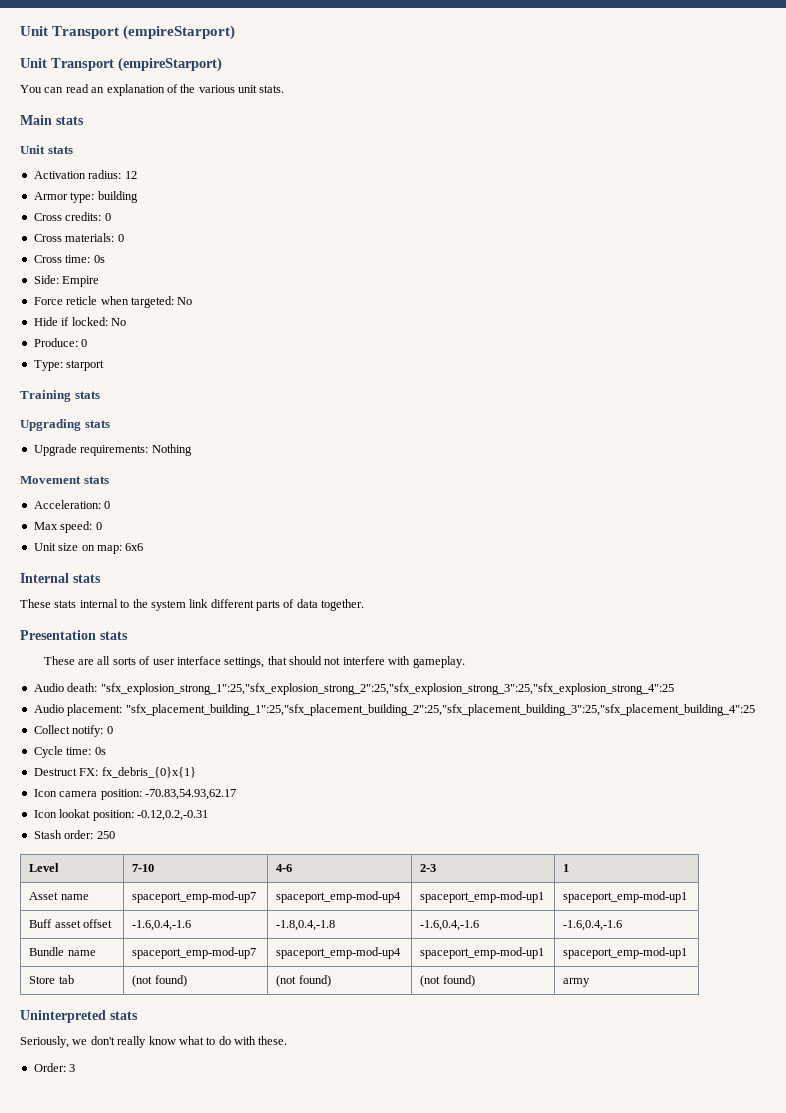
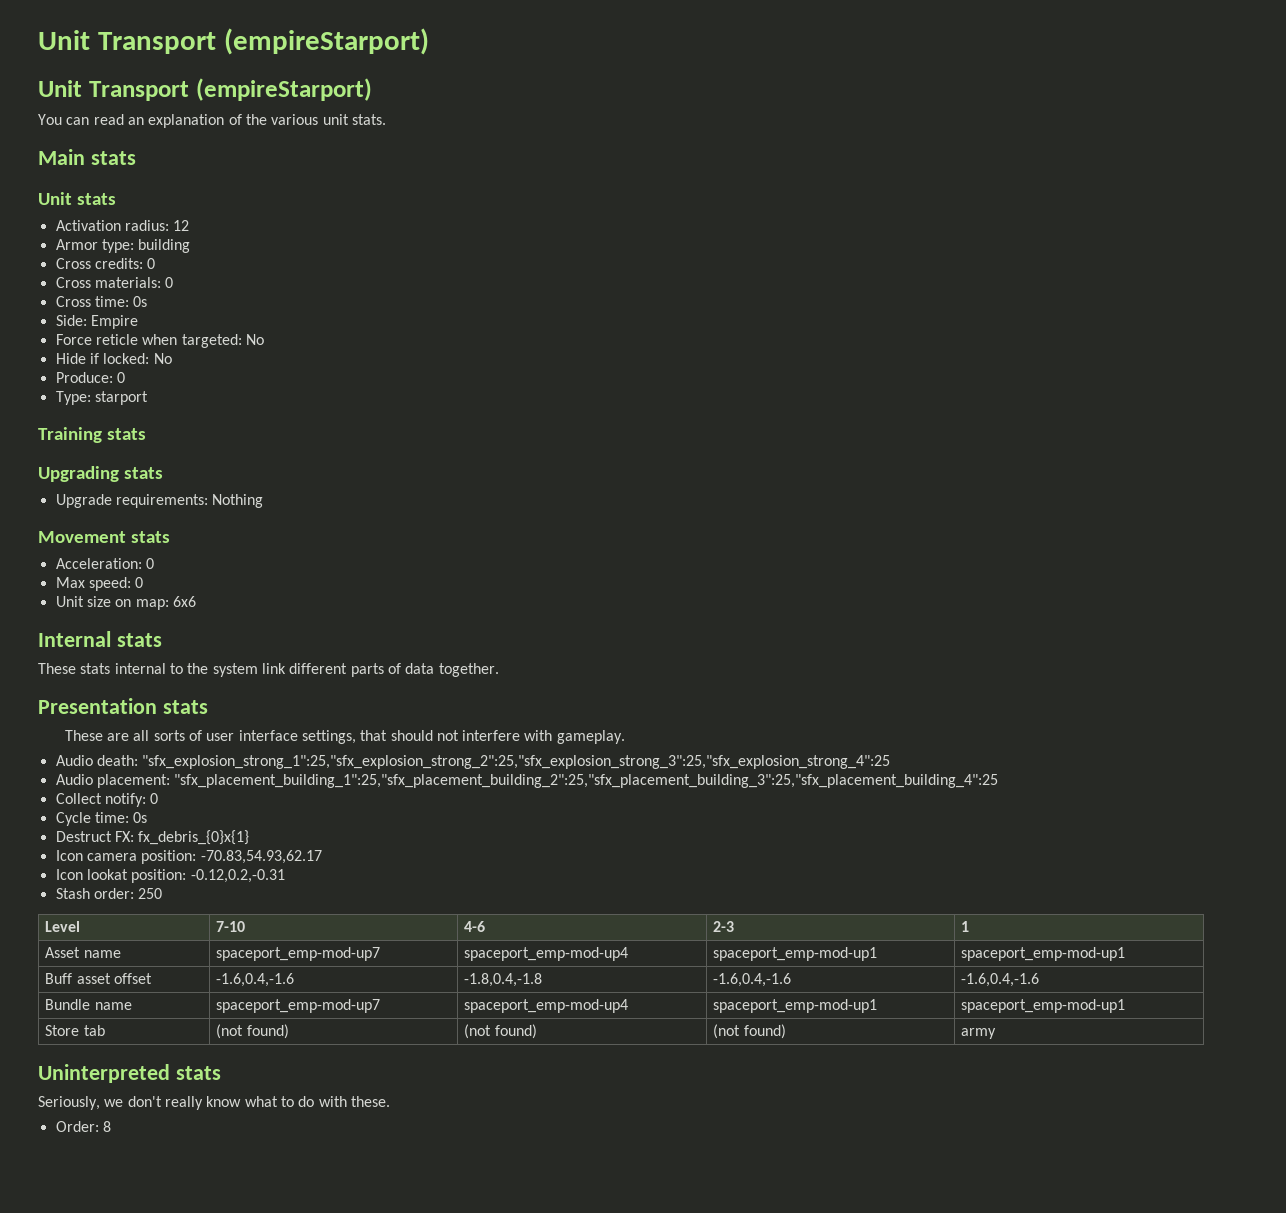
[69,1064,76,1072] 3 -> [102,1121,111,1132] 8

